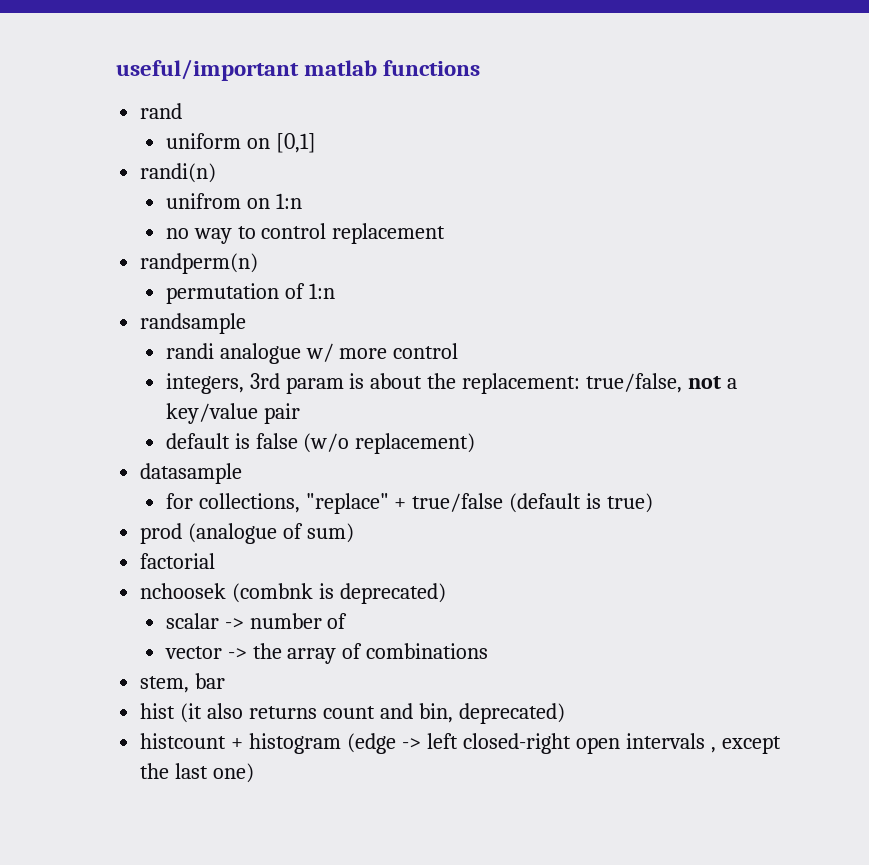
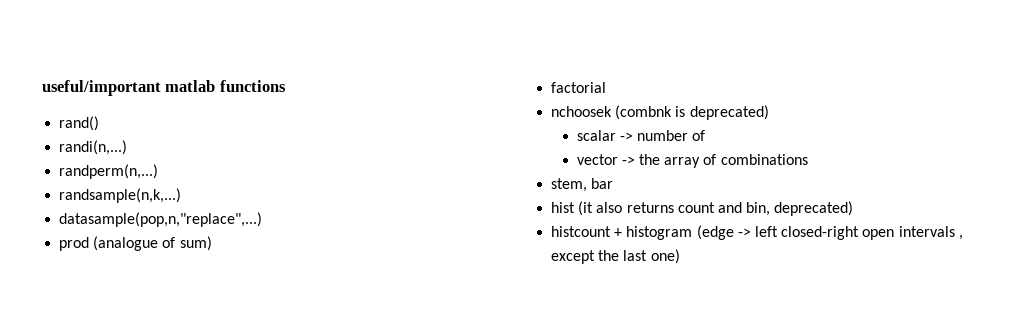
[140,103,183,119] [165,133,316,153] [140,163,217,183] [165,193,302,209] [165,223,446,244] [140,253,259,274] [165,283,335,304] [140,313,247,334] [165,343,459,364] [165,373,738,394] [165,403,300,424] [165,433,476,454] [140,463,243,484] [165,493,654,514] rand // uniform on [0,1] // randi(n) // unifrom on 1:n // no way to control replacement // randperm(n) // permutation of 1:n // randsample // randi analogue w/ more control // integers, 3rd param is about the replacement: true/false, not a key/value pair // default is false (w/o replacement) // datasample // for collections, "replace" + true/false (default is true) -> [59,116,100,131] [59,140,128,155] [59,164,159,179] [59,188,182,203] [59,212,263,227] rand() // randi(n,...) // randperm(n,...) // randsample(n,k,...) // datasample(pop,n,"replace",...)

